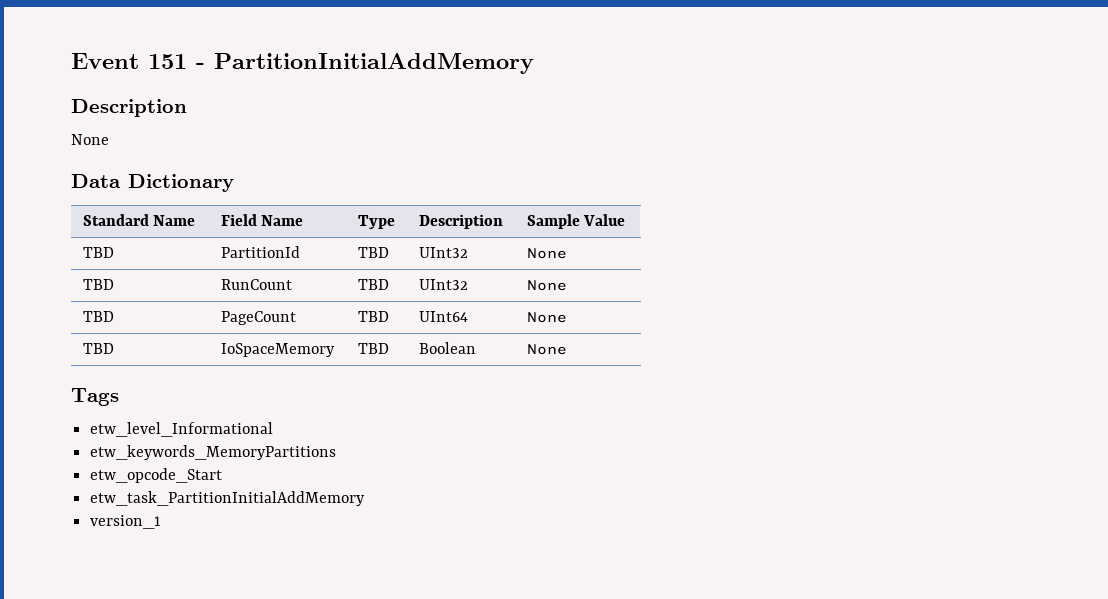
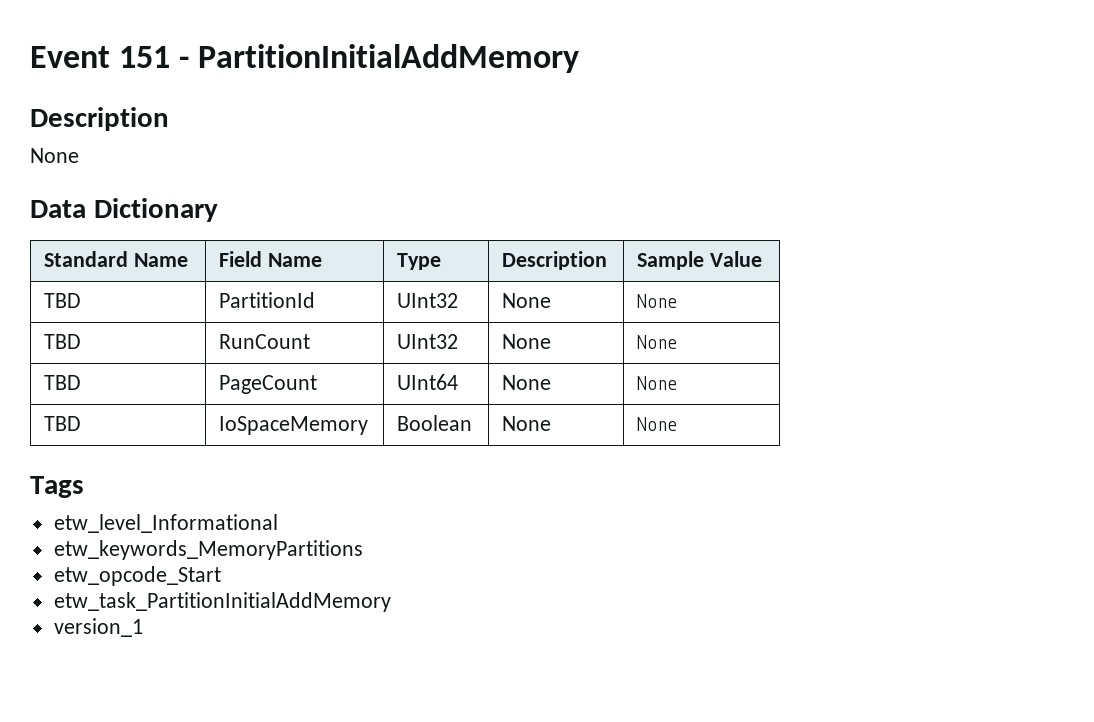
[357,247,389,258] [418,247,468,258] TBD | UInt32 -> [397,293,459,308] [502,293,552,308] UInt32 | None
[357,279,389,290] [418,279,468,290] TBD | UInt32 -> [397,334,459,349] [502,334,552,349] UInt32 | None
[357,311,389,322] [418,311,468,322] TBD | UInt64 -> [397,374,459,390] [502,375,552,390] UInt64 | None
[357,343,389,354] [418,342,476,354] TBD | Boolean -> [397,415,473,431] [502,416,552,431] Boolean | None

